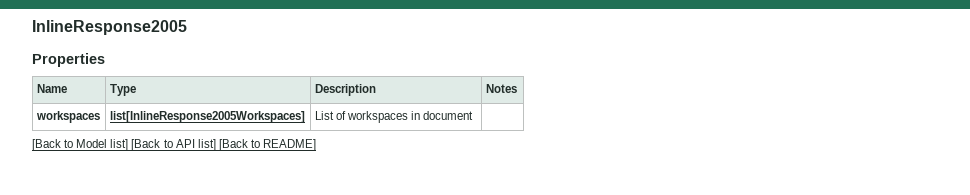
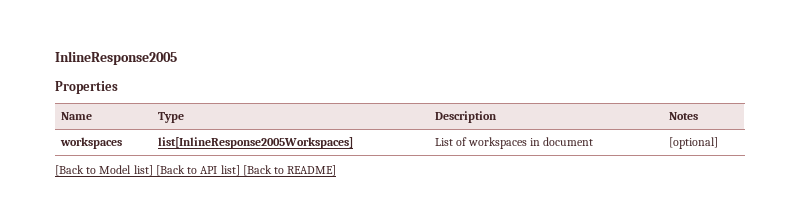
(474, 115) none -> [668,137,718,149] [optional]

